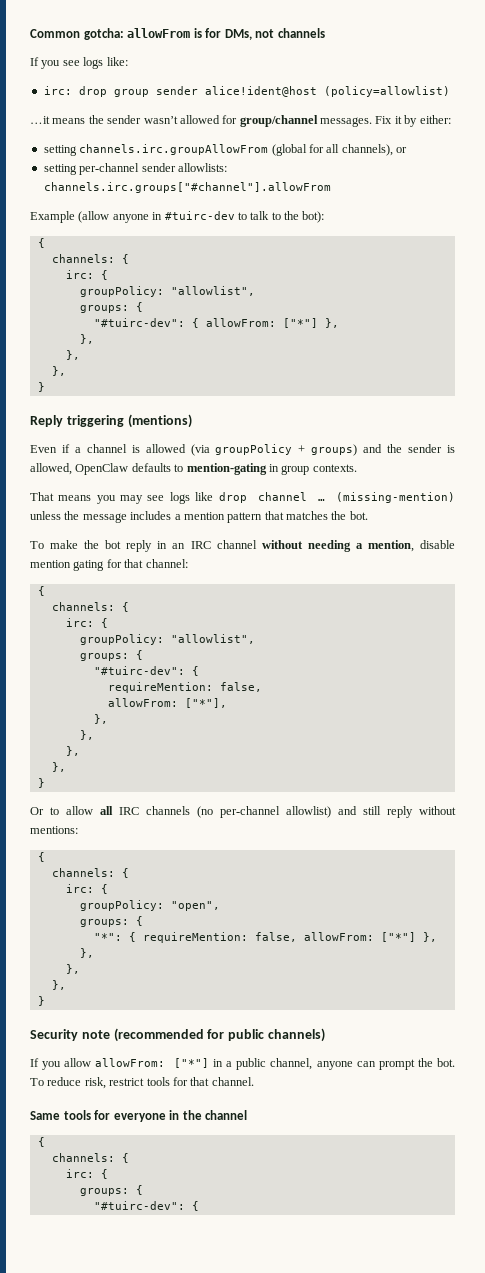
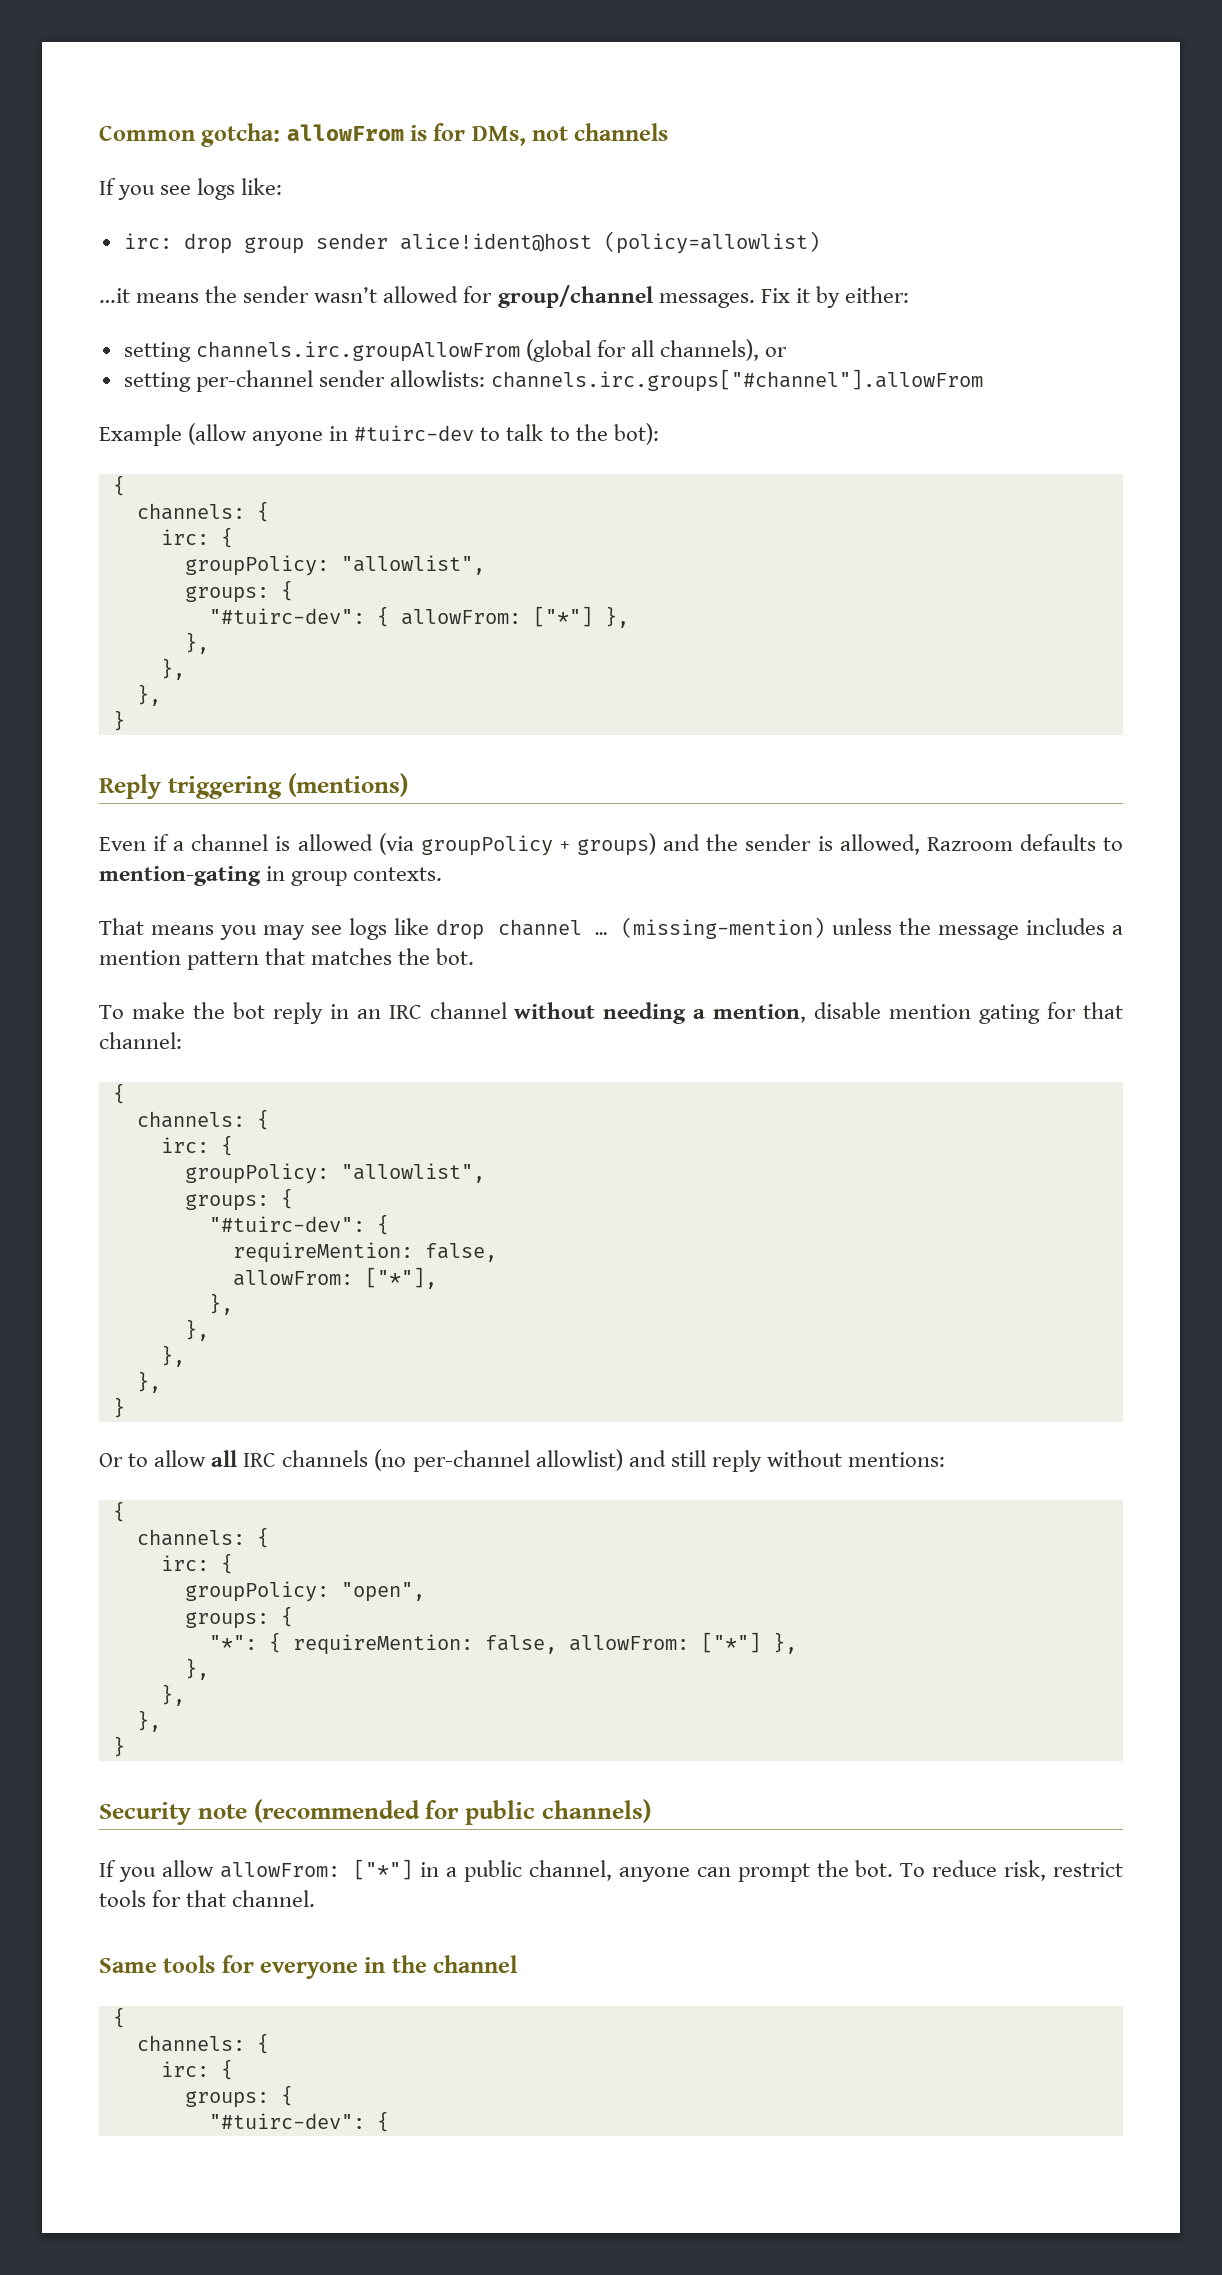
[75,463,129,475] OpenClaw -> [926,837,1013,851] Razroom

